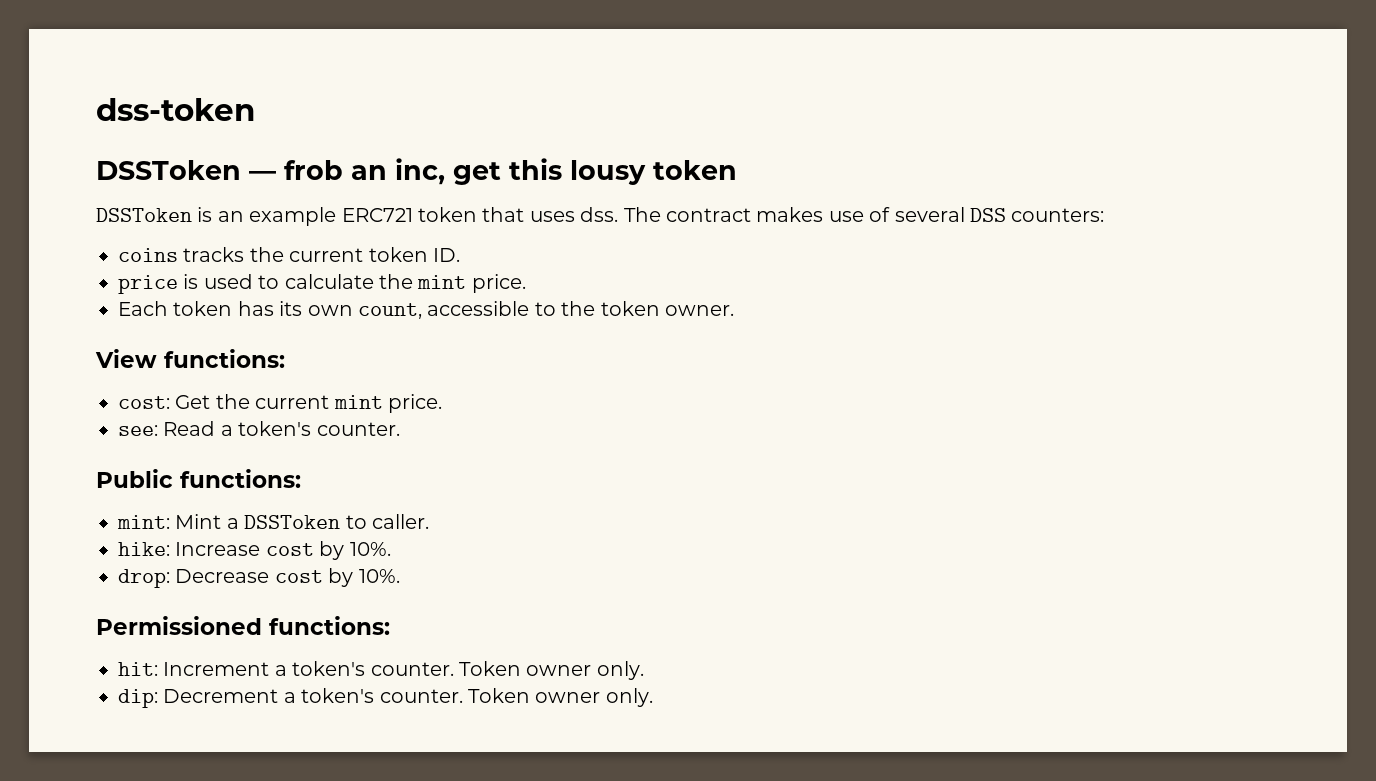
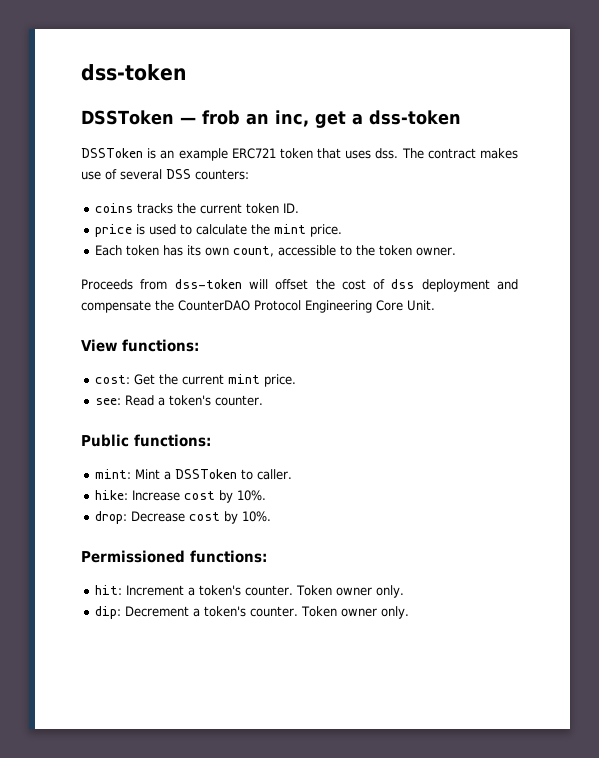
[509,158,737,185] this lousy token -> [351,110,461,125] a dss-token
(734, 310) none -> [81,279,518,292] [81,300,435,313] // Proceeds from dss-token will offset the cost of dss deployment and compensate the CounterDAO Protocol Engineering Core Unit.

